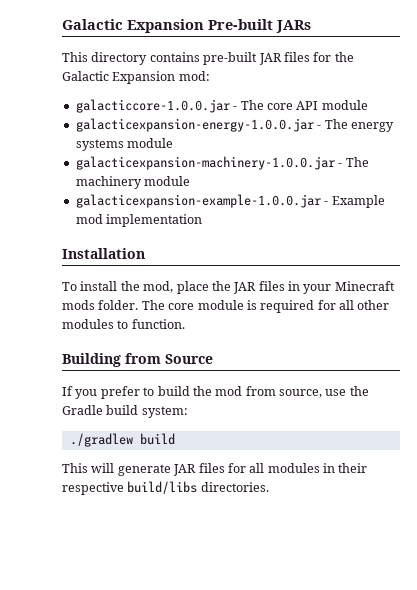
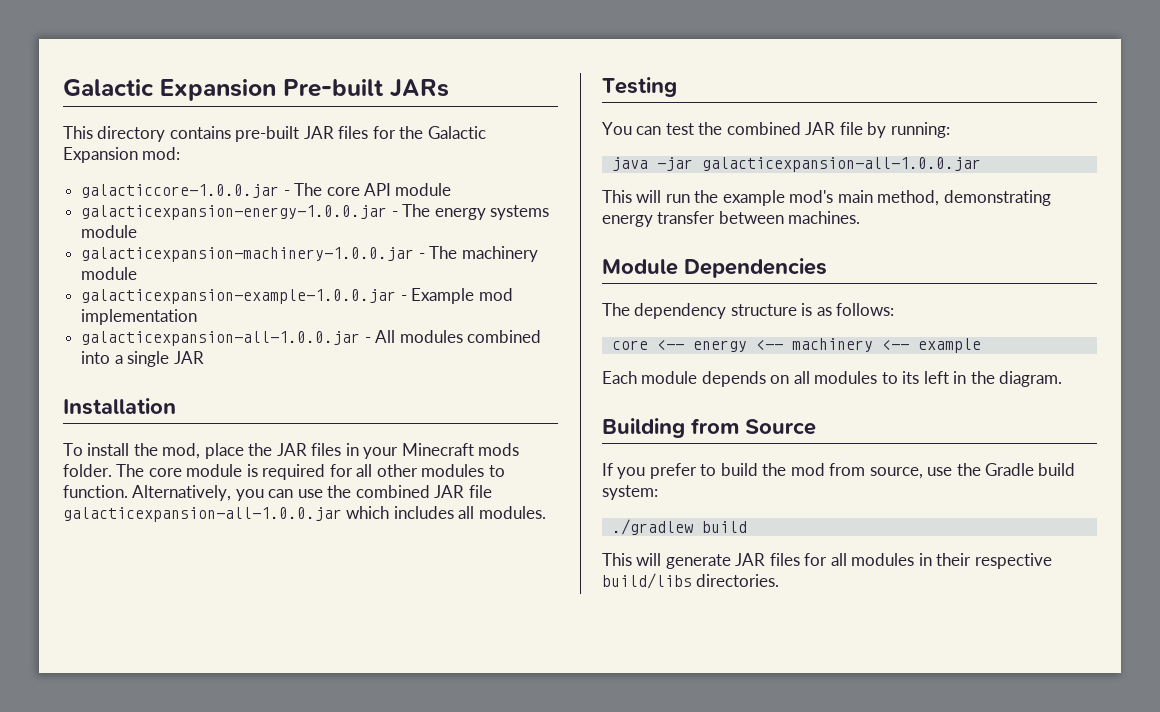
(203, 220) none -> [81,330,541,346] [81,351,204,367] // galacticexpansion-all-1.0.0.jar - All modules combined into a single JAR
(185, 324) none -> [132,485,492,501] [63,506,546,522] [602,77,677,97] [602,122,950,138] [611,157,981,172] [602,190,1051,206] [602,211,861,227] [602,258,827,278] [602,303,895,319] [611,338,981,353] [602,371,1063,387] Alternatively, you can use the combined JAR file galacticexpansion-all-1.0.0.jar which includes all modules. // Testing // You can test the combined JAR file by running: // java -jar galacticexpansion-all-1.0.0.jar // This will run the example mod's main method, demonstrating energy transfer between machines. // Module Dependencies // The dependency structure is as follows: // core <-- energy <-- machinery <-- example // Each module depends on all modules to its left in the diagram.

